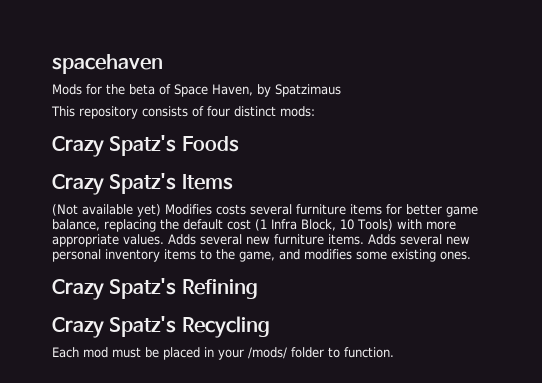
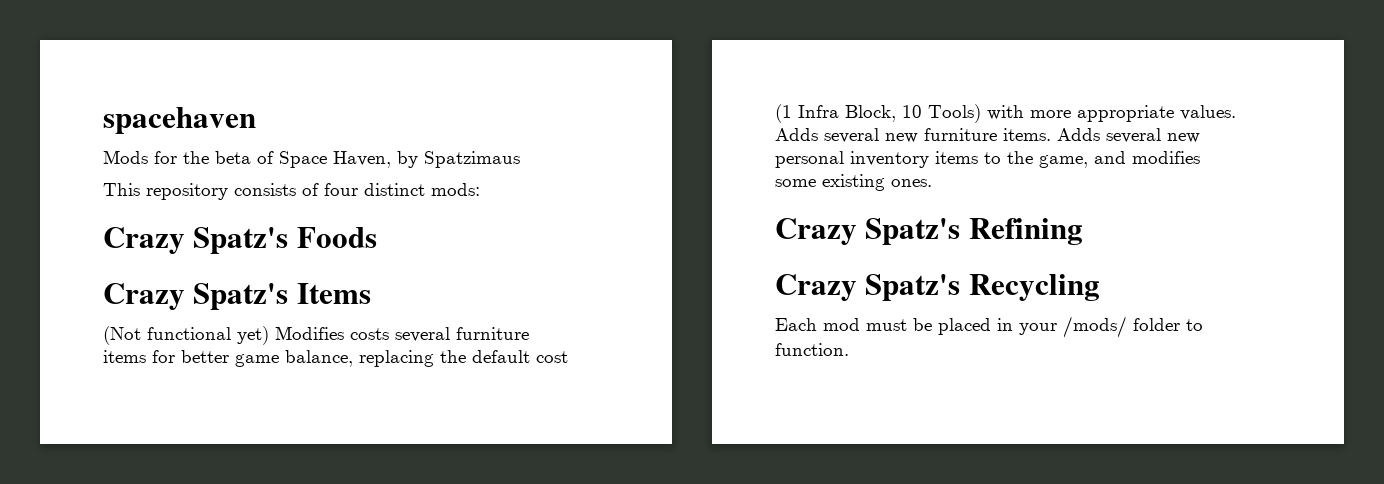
[82,204,133,215] available -> [147,327,231,340] functional

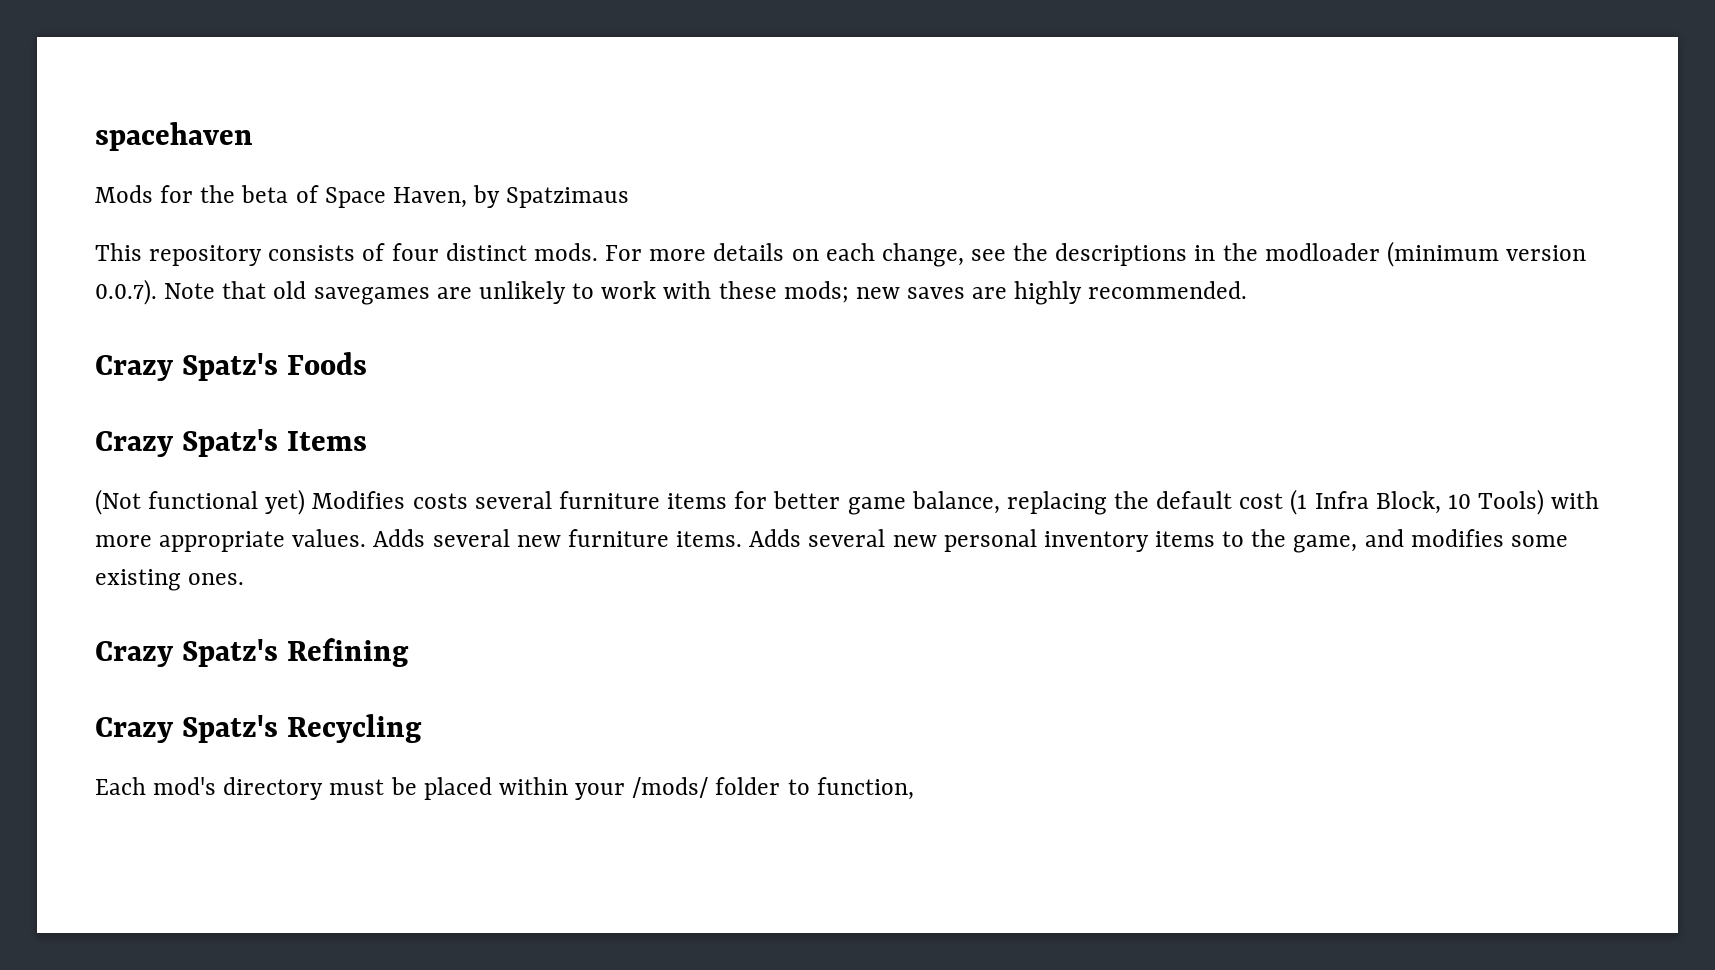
[431,183,480,196] mods: -> [533,241,1587,267] [95,279,1248,305] mods. For more details on each change, see the descriptions in the modloader (minimum version 0.0.7). Note that old savegames are unlikely to work with these mods; new saves are highly recommended.
[823,318,860,331] mod -> [153,777,324,800] mod's directory
[997,318,1013,331] in -> [498,777,568,795] within
[775,343,849,356] function. -> [816,777,914,800] function,

